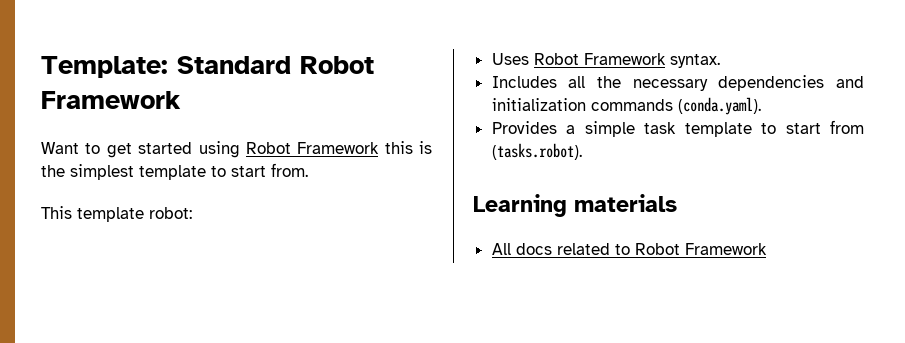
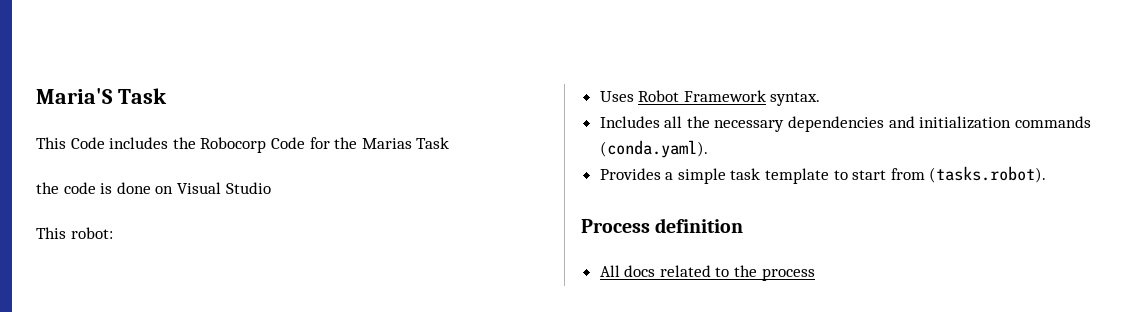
[41,56,374,78] [41,91,181,109] [41,141,432,158] [41,163,308,180] [41,206,144,222] Template: Standard Robot Framework // Want to get started using Robot Framework this is the simplest template to start from. // This template -> [36,88,167,104] [36,137,450,153] [36,182,271,194] [36,227,66,239] Maria'S Task // This Code includes the Robocorp Code for the Marias Task // the code is done on Visual Studio // This
[473,194,677,217] Learning materials -> [581,218,744,233] Process definition
[634,243,767,255] Robot Framework -> [734,265,815,281] the process

